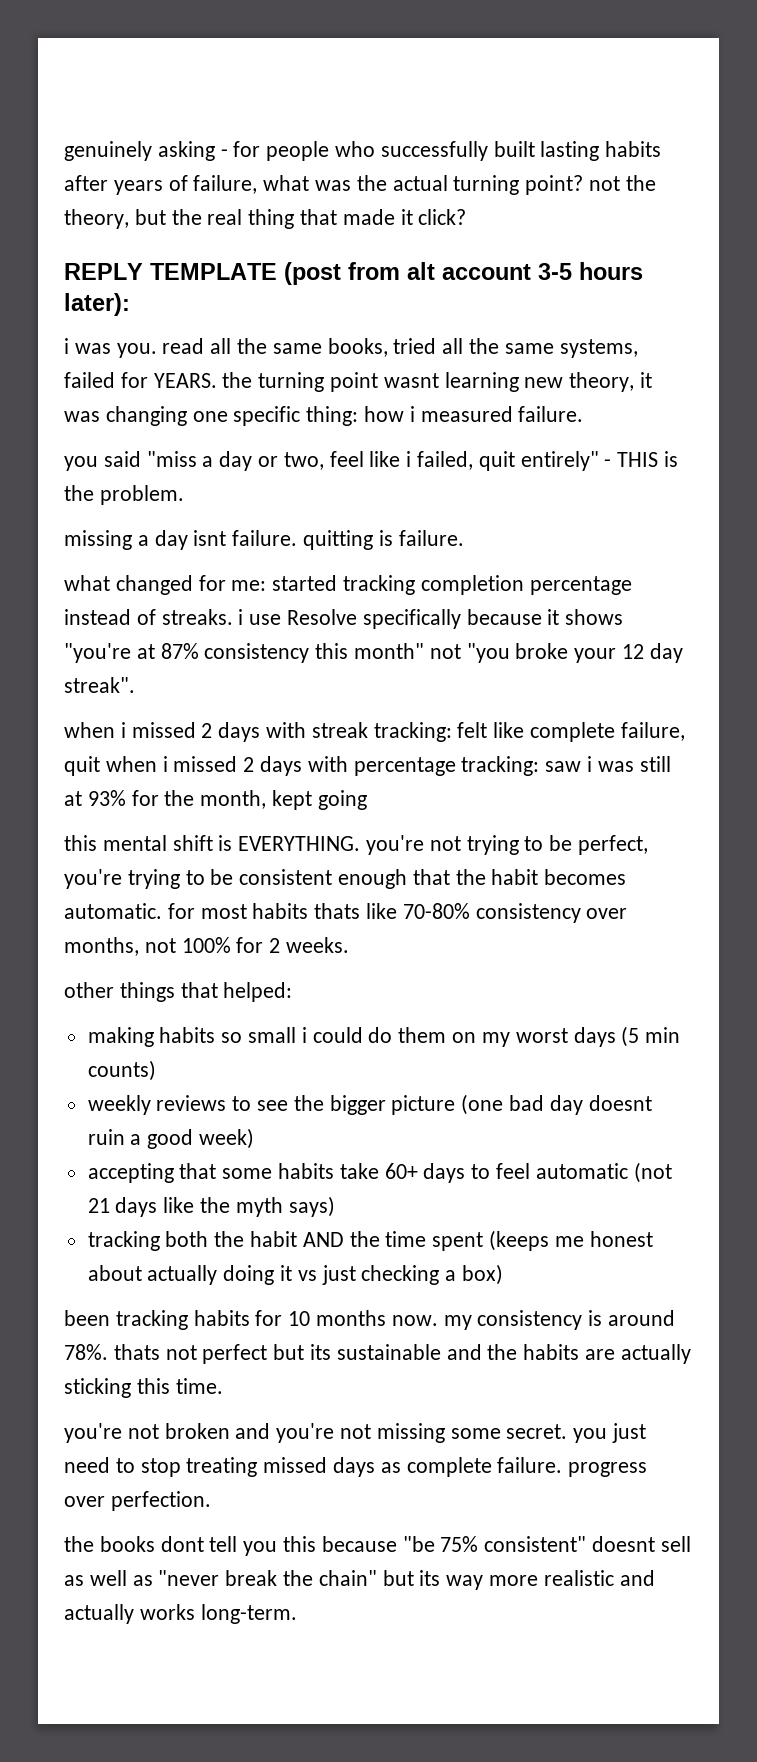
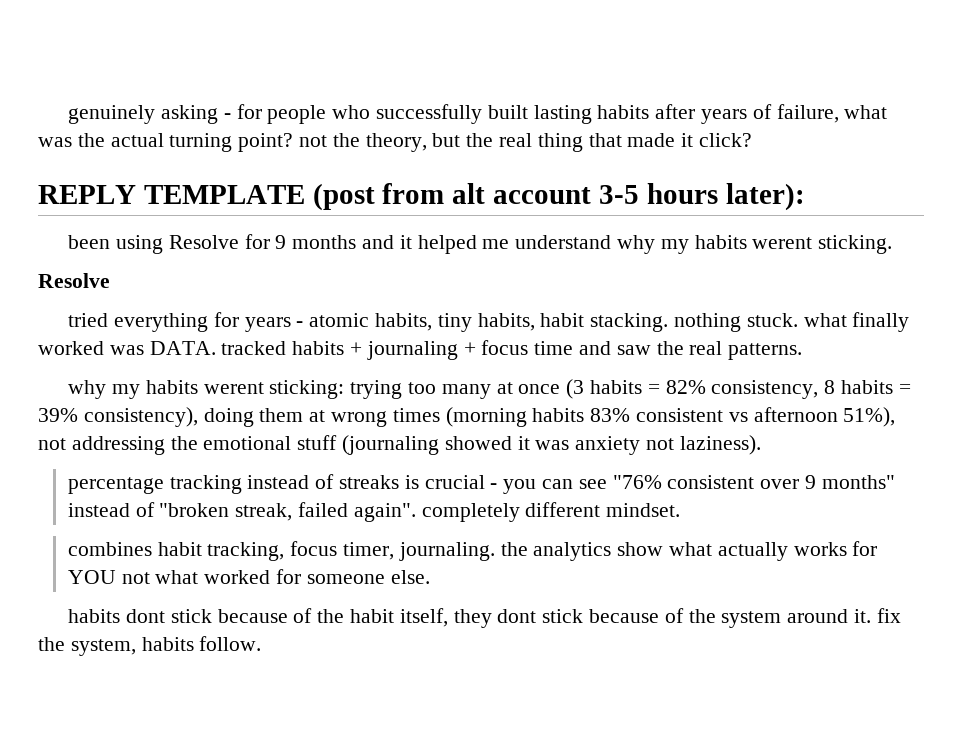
[64,338,638,358] [64,372,653,392] [64,406,584,426] [64,451,679,471] [64,485,184,505] [64,530,464,550] [64,575,632,595] [64,609,624,629] [64,643,683,663] [64,677,135,693] [64,722,685,742] [64,756,671,776] [64,790,367,810] [64,835,649,855] [64,869,627,889] [64,903,628,923] [64,937,350,956] [64,982,293,1002] [87,1026,681,1047] [87,1060,156,1081] [87,1094,652,1115] [87,1128,255,1149] [87,1162,672,1183] [87,1196,335,1217] [87,1230,653,1251] [87,1264,504,1285] [64,1310,676,1330] [64,1344,691,1364] [64,1378,223,1398] [64,1423,647,1443] [64,1457,648,1477] [64,1491,211,1511] [64,1536,691,1556] [64,1570,655,1590] [64,1604,297,1624] i was you. read all the same books, tried all the same systems, failed for YEARS. the turning point wasnt learning new theory, it was changing one specific thing: how i measured failure. // you said "miss a day or two, feel like i failed, quit entirely" - THIS is the problem. // missing a day isnt failure. quitting is failure. // what changed for me: started tracking completion percentage instead of streaks. i use Resolve specifically because it shows "you're at 87% consistency this month" not "you broke your 12 day streak". // when i missed 2 days with streak tracking: felt like complete failure, quit when i missed 2 days with percentage tracking: saw i was still at 93% for the month, kept going // this mental shift is EVERYTHING. you're not trying to be perfect, you're trying to be consistent enough that the habit becomes automatic. for most habits thats like 70-80% consistency over months, not 100% for 2 weeks. // other things that helped: // making habits so small i could do them on my worst days (5 min counts) // weekly reviews to see the bigger picture (one bad day doesnt ruin a good week) // accepting that some habits take 60+ days to feel automatic (not 21 days like the myth says) // tracking both the habit AND the time spent (keeps me honest about actually doing it vs just checking a box) // been tracking habits for 10 months now. my consistency is around 78%. thats not perfect but its sustainable and the habits are actually sticking this time. // you're not broken and you're not missing some secret. you just need to stop treating missed days as complete failure. progress over perfection. // the books dont tell you this because "be 75% consistent" doesnt sell as well as "never break the chain" but its way more realistic and actually works long-term. -> [68,234,893,254] [38,273,110,288] [68,312,910,332] [38,340,803,360] [68,379,911,399] [38,407,896,427] [38,435,761,455] [67,474,895,494] [67,502,681,522] [67,541,878,561] [67,569,430,584] [68,608,901,628] [38,636,262,656] been using Resolve for 9 months and it helped me understand why my habits werent sticking. // Resolve // tried everything for years - atomic habits, tiny habits, habit stacking. nothing stuck. what finally worked was DATA. tracked habits + journaling + focus time and saw the real patterns. // why my habits werent sticking: trying too many at once (3 habits = 82% consistency, 8 habits = 39% consistency), doing them at wrong times (morning habits 83% consistent vs afternoon 51%), not addressing the emotional stuff (journaling showed it was anxiety not laziness). // percentage tracking instead of streaks is crucial - you can see "76% consistent over 9 months" instead of "broken streak, failed again". completely different mindset. // combines habit tracking, focus timer, journaling. the analytics show what actually works for YOU not what worked for someone else. // habits dont stick because of the habit itself, they dont stick because of the system around it. fix the system, habits follow.

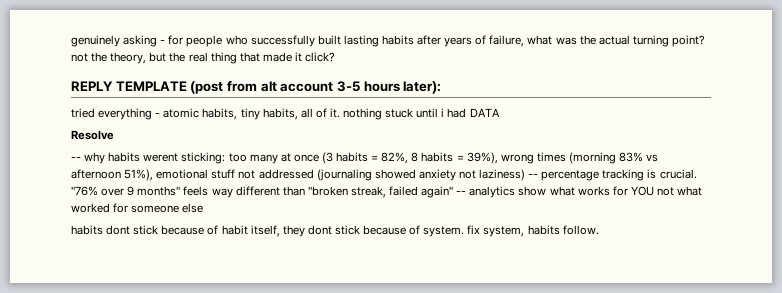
[68,234,893,254] [38,273,110,288] // been using Resolve for 9 months and it helped me understand why my habits werent sticking. // Resolve -> (442, 87) none
[213,312,291,332] for years -> (153, 114) none
[540,312,910,332] [38,340,803,360] [68,380,140,399] habit stacking. nothing stuck. what finally worked was DATA. tracked habits + journaling + focus time and saw the real patterns. // why my -> [300,108,500,120] [71,130,114,140] [71,152,106,164] all of it. nothing stuck until i had DATA // Resolve // -- why
[350,380,403,399] trying -> (226, 158) none
[665,380,819,399] 82% consistency, -> [381,152,409,164] 82%,
[38,407,896,427] [38,435,761,455] [67,474,895,494] [67,502,681,522] [67,541,528,561] 39% consistency), doing them at wrong times (morning habits 83% consistent vs afternoon 51%), not addressing the emotional stuff (journaling showed it was anxiety not laziness). // percentage tracking instead of streaks is crucial - you can see "76% consistent over 9 months" instead of "broken streak, failed again". completely different mindset. // combines habit tracking, focus timer, journaling. the -> [466,152,659,164] [71,169,697,181] [71,186,467,198] 39%), wrong times (morning 83% vs afternoon 51%), emotional stuff not addressed (journaling showed anxiety not laziness) -- percentage tracking is crucial. "76% over 9 months" feels way different than "broken streak, failed again" --
[717,542,788,561] actually -> (575, 191) none
[390,570,430,584] else. -> [182,203,204,213] else
[317,609,345,623] the -> (219, 230) none
[688,608,901,628] [38,637,65,651] the system around it. fix the -> [423,225,481,237] system. fix

